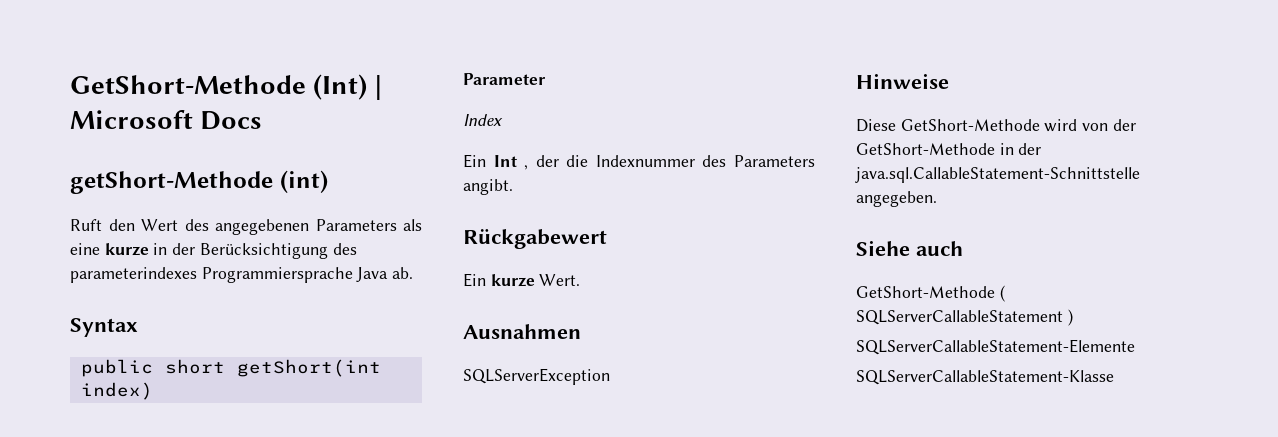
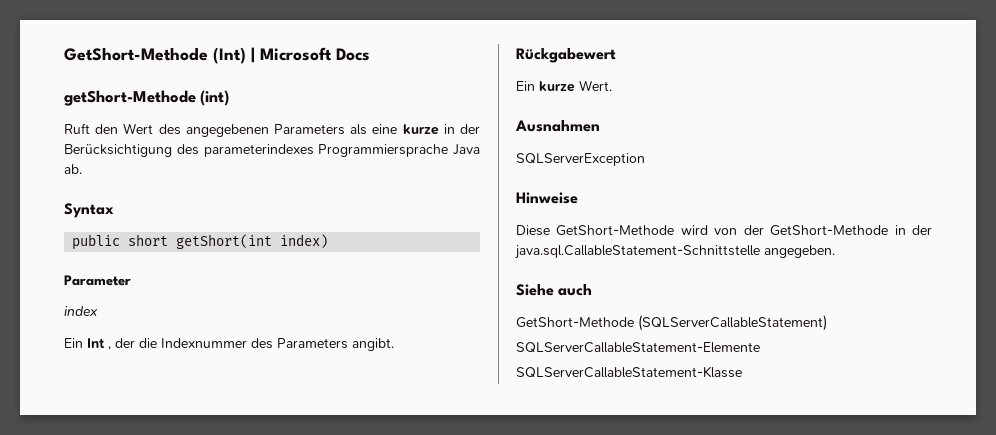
[463,114,503,126] Index -> [64,306,98,316] index
[999,285,1005,302] [856,309,1073,326] ( SQLServerCallableStatement ) -> [638,315,827,331] (SQLServerCallableStatement)

